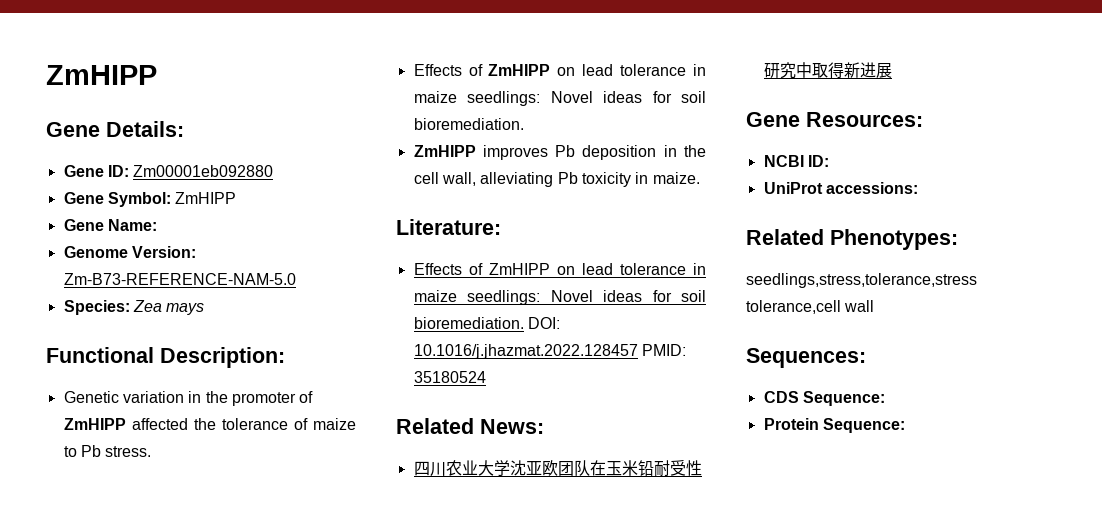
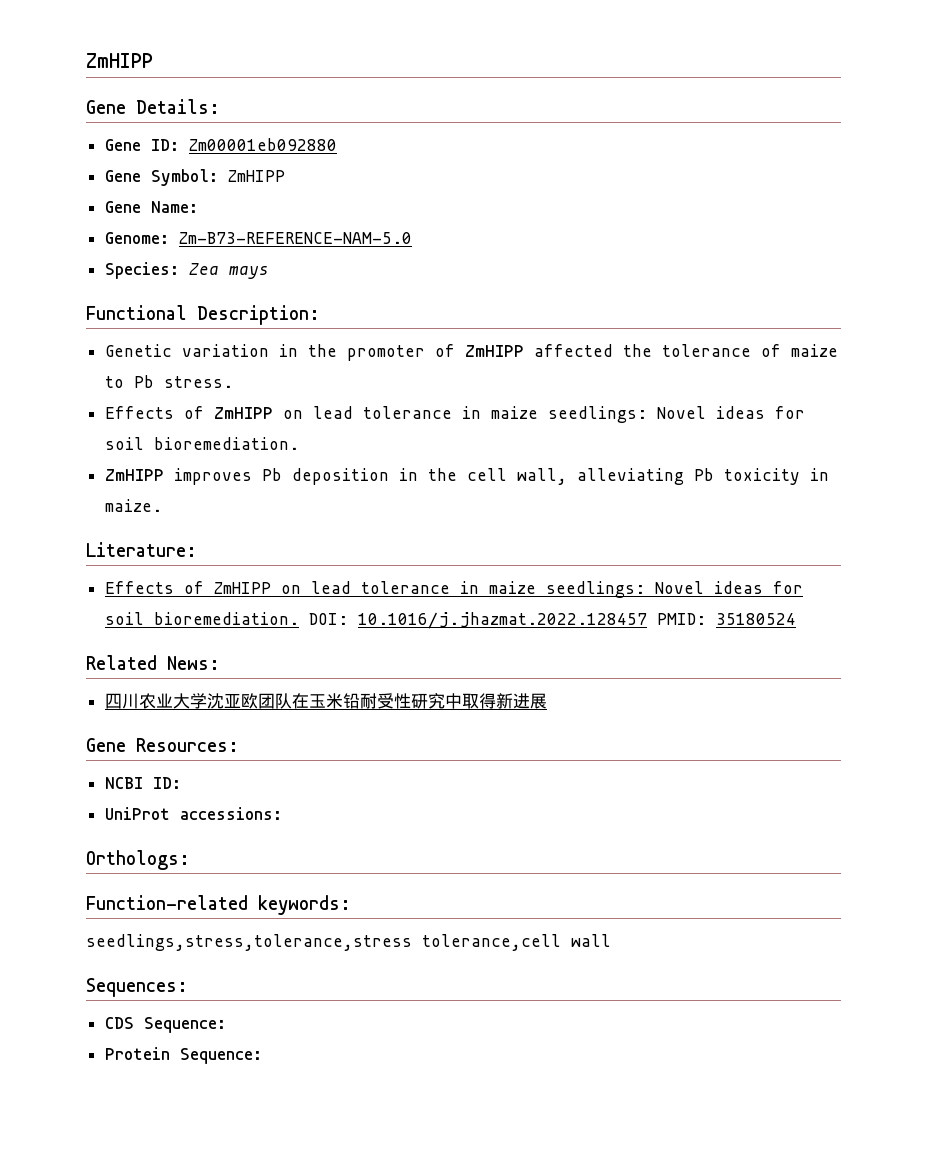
[63,246,196,258] Genome Version: -> [104,232,169,244] Genome:
[746,229,958,250] Related Phenotypes: -> [86,850,190,870] [86,895,351,915] Orthologs: // Function-related keywords:

